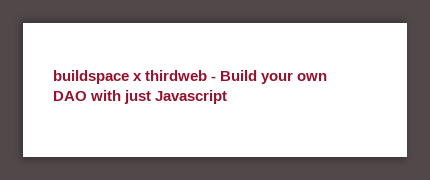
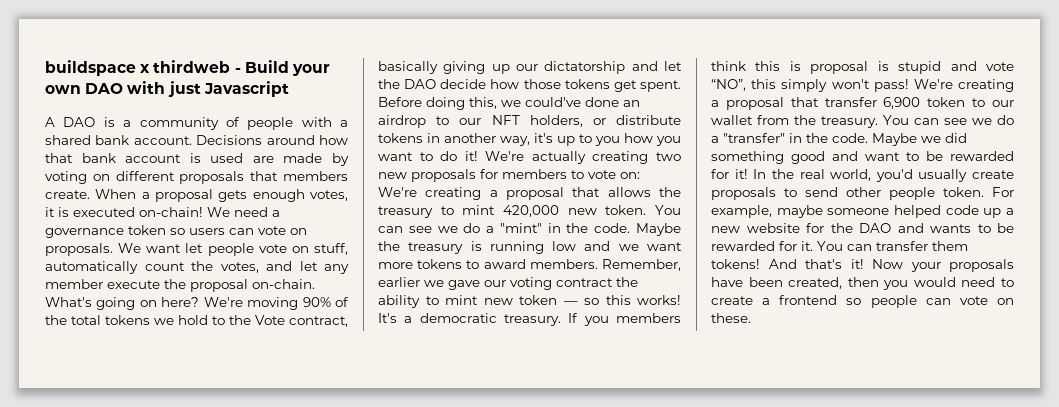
(228, 97) none -> [45,117,348,130] [45,135,348,145] [45,153,349,166] [45,171,348,184] [45,189,348,202] [45,207,280,217] [45,225,307,238] [45,243,348,256] [45,261,349,274] [45,279,315,292] [45,297,349,310] [45,315,348,327] [378,61,682,74] [378,79,681,92] [378,97,640,110] [378,115,681,128] [378,133,681,146] [378,151,681,164] [378,169,640,182] [378,187,681,200] [378,205,681,218] [378,223,681,236] [378,241,682,254] [378,259,681,271] [378,277,638,290] [378,295,681,308] [378,313,681,326] [711,61,1014,74] [711,79,1014,92] [711,97,1014,110] [711,115,1014,128] [711,133,967,146] [711,151,1014,164] [711,169,1014,182] [711,187,1014,200] [711,205,1014,218] [711,223,1014,233] [711,241,968,251] [711,259,1014,272] [711,277,1014,290] [711,295,1014,308] [711,313,751,323] // A DAO is a community of people with a shared bank account. Decisions around how that bank account is used are made by voting on different proposals that members create. When a proposal gets enough votes, it is executed on-chain! We need a governance token so users can vote on proposals. We want let people vote on stuff, automatically count the votes, and let any member execute the proposal on-chain. What's going on here? We're moving 90% of the total tokens we hold to the Vote contract, basically giving up our dictatorship and let the DAO decide how those tokens get spent. Before doing this, we could've done an airdrop to our NFT holders, or distribute tokens in another way, it's up to you how you want to do it! We're actually creating two new proposals for members to vote on: We're creating a proposal that allows the treasury to mint 420,000 new token. You can see we do a "mint" in the code. Maybe the treasury is running low and we want more tokens to award members. Remember, earlier we gave our voting contract the ability to mint new token — so this works! It's a democratic treasury. If you members think this is proposal is stupid and vote “NO”, this simply won't pass! We're creating a proposal that transfer 6,900 token to our wallet from the treasury. You can see we do a "transfer" in the code. Maybe we did something good and want to be rewarded for it! In the real world, you'd usually create proposals to send other people token. For example, maybe someone helped code up a new website for the DAO and wants to be rewarded for it. You can transfer them tokens! And that's it! Now your proposals have been created, then you would need to create a frontend so people can vote on these.

